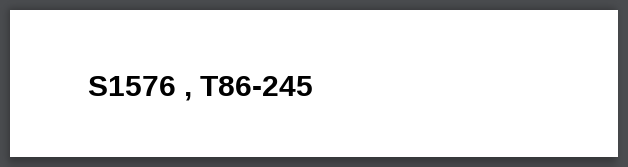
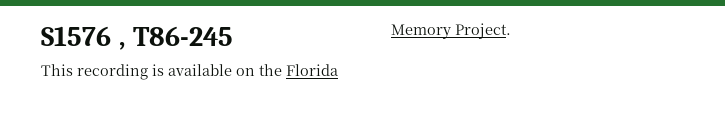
(314, 86) none -> [41,64,338,80] [391,23,511,39] // This recording is available on the Florida Memory Project.

